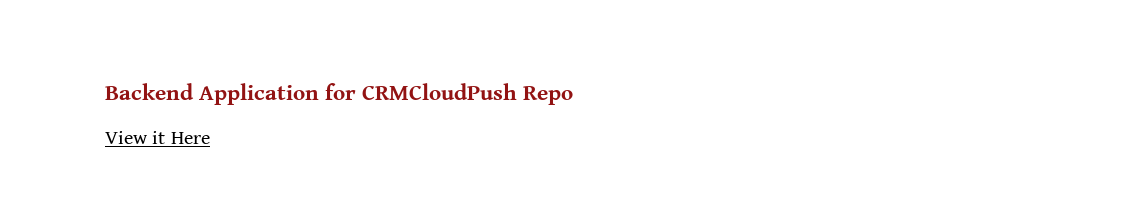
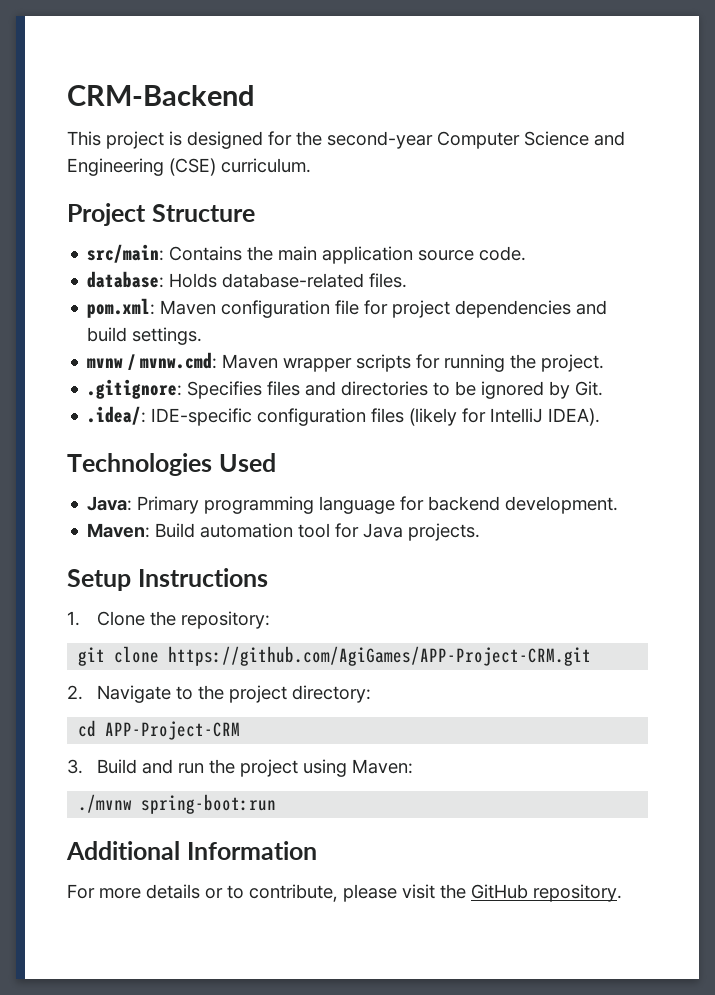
[105,83,574,105] [105,131,210,144] Backend Application for CRMCloudPush Repo // View it Here -> [67,85,254,106] [67,131,625,149] [67,158,311,176] [67,203,255,226] [87,244,527,264] [87,271,408,288] [87,298,608,318] [87,327,203,345] [87,352,605,372] [87,379,604,399] [87,406,601,426] [67,453,276,476] [87,496,619,514] [87,523,481,541] [67,568,268,591] [67,611,270,629] [78,646,592,666] [67,685,371,703] [78,720,241,740] [67,759,413,777] [78,794,277,814] [66,841,317,860] [67,884,622,902] CRM-Backend // This project is designed for the second-year Computer Science and Engineering (CSE) curriculum. // Project Structure // src/main: Contains the main application source code. // database: Holds database-related files. // pom.xml: Maven configuration file for project dependencies and build settings. // mvnw / mvnw.cmd: Maven wrapper scripts for running the project. // .gitignore: Specifies files and directories to be ignored by Git. // .idea/: IDE-specific configuration files (likely for IntelliJ IDEA). // Technologies Used // Java: Primary programming language for backend development. // Maven: Build automation tool for Java projects. // Setup Instructions // 1. Clone the repository: // git clone https://github.com/AgiGames/APP-Project-CRM.git // 2. Navigate to the project directory: // cd APP-Project-CRM // 3. Build and run the project using Maven: // ./mvnw spring-boot:run // Additional Information // For more details or to contribute, please visit the GitHub repository.

